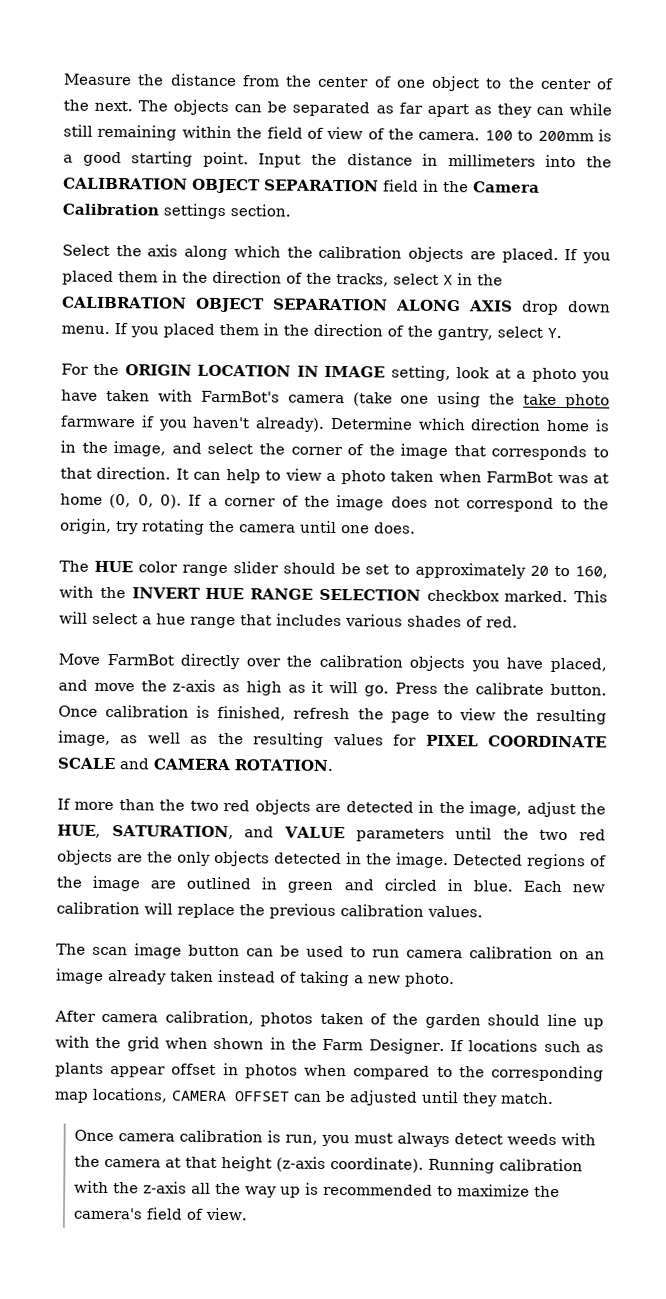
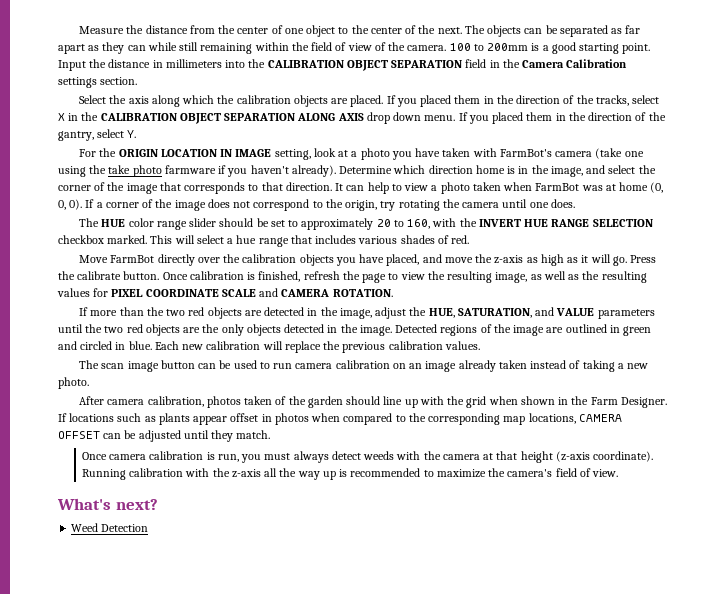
(248, 1214) none -> [57,498,158,510] [71,523,149,532] // What's next? // Weed Detection

